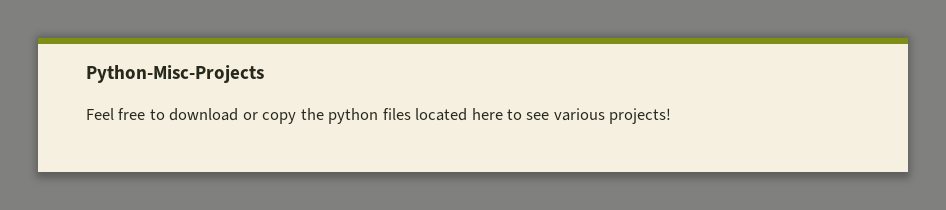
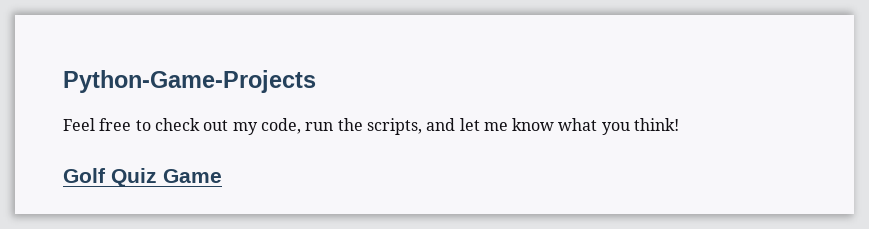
[86,65,264,83] Python-Misc-Projects -> [63,70,316,93] Python-Game-Projects
[169,108,672,124] download or copy the python files located here to see various projects! -> [154,118,680,135] [63,168,222,187] check out my code, run the scripts, and let me know what you think! // Golf Quiz Game

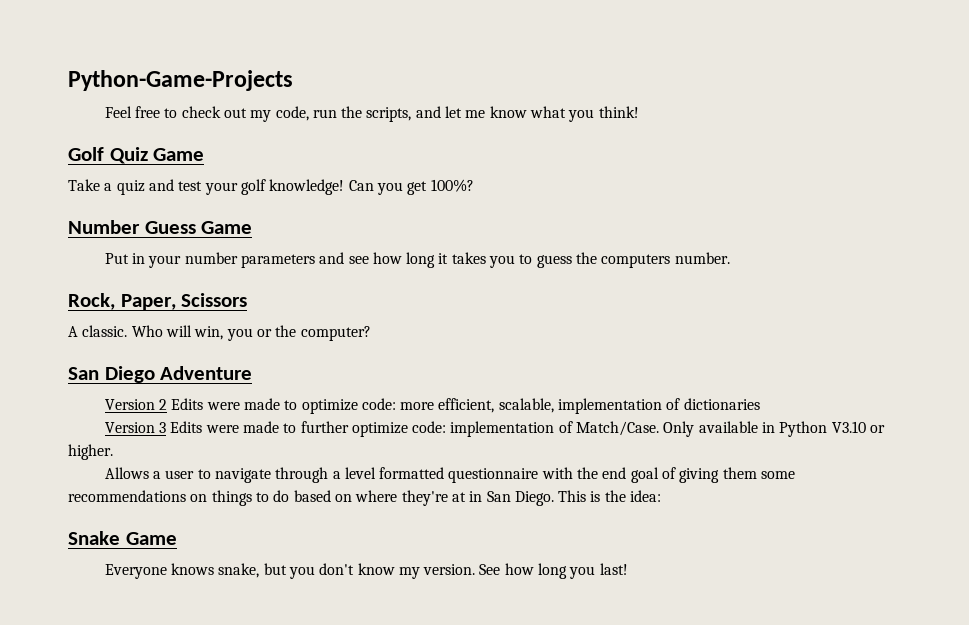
(222, 176) none -> [68,179,474,195] [68,220,253,234] [104,252,730,268] [68,293,248,310] [68,325,371,341] [68,366,253,383] [104,398,760,414] [104,421,886,437] [68,444,113,460] [104,467,796,483] [68,490,662,506] [68,531,177,545] [104,563,628,579] // Take a quiz and test your golf knowledge! Can you get 100%? // Number Guess Game // Put in your number parameters and see how long it takes you to guess the computers number. // Rock, Paper, Scissors // A classic. Who will win, you or the computer? // San Diego Adventure // Version 2 Edits were made to optimize code: more efficient, scalable, implementation of dictionaries // Version 3 Edits were made to further optimize code: implementation of Match/Case. Only available in Python V3.10 or higher. // Allows a user to navigate through a level formatted questionnaire with the end goal of giving them some recommendations on things to do based on where they're at in San Diego. This is the idea: // Snake Game // Everyone knows snake, but you don't know my version. See how long you last!

